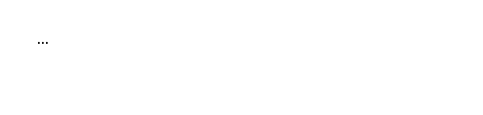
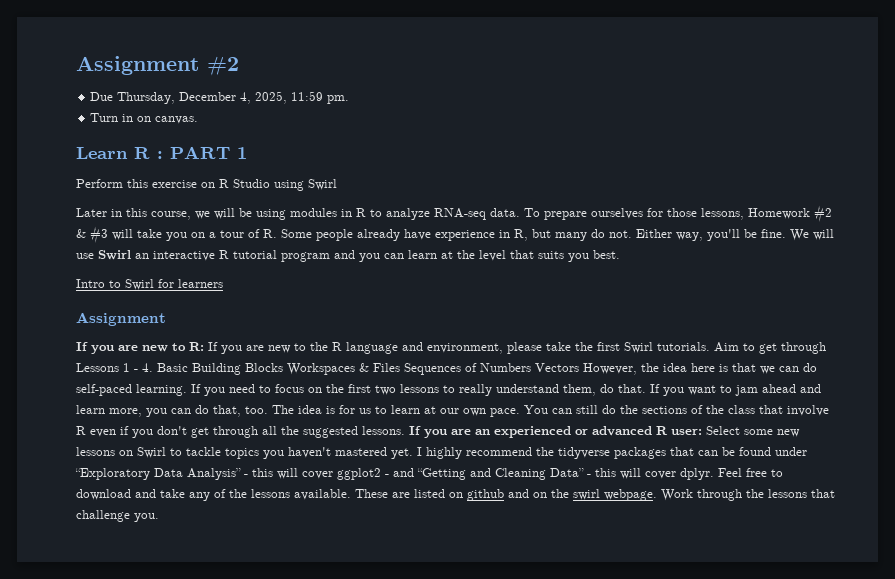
[37,41,49,44] ... -> [76,56,239,76] [90,91,350,104] [90,113,199,124] [76,146,247,159] [76,179,337,191] [76,205,832,222] [76,226,834,243] [76,250,620,262] [76,279,223,290] [76,312,166,326] [76,342,826,354] [76,363,817,375] [76,384,821,396] [76,405,829,417] [76,426,800,438] [76,447,807,459] [75,468,783,480] [76,489,835,501] [76,510,159,522] Assignment #2 // Due Thursday, December 4, 2025, 11:59 pm. // Turn in on canvas. // Learn R : PART 1 // Perform this exercise on R Studio using Swirl // Later in this course, we will be using modules in R to analyze RNA-seq data. To prepare ourselves for those lessons, Homework #2 & #3 will take you on a tour of R. Some people already have experience in R, but many do not. Either way, you'll be fine. We will use Swirl an interactive R tutorial program and you can learn at the level that suits you best. // Intro to Swirl for learners // Assignment // If you are new to R: If you are new to the R language and environment, please take the first Swirl tutorials. Aim to get through Lessons 1 - 4. Basic Building Blocks Workspaces & Files Sequences of Numbers Vectors However, the idea here is that we can do self-paced learning. If you need to focus on the first two lessons to really understand them, do that. If you want to jam ahead and learn more, you can do that, too. The idea is for us to learn at our own pace. You can still do the sections of the class that involve R even if you don't get through all the suggested lessons. If you are an experienced or advanced R user: Select some new lessons on Swirl to tackle topics you haven't mastered yet. I highly recommend the tidyverse packages that can be found under “Exploratory Data Analysis” - this will cover ggplot2 - and “Getting and Cleaning Data” - this will cover dplyr. Feel free to download and take any of the lessons available. These are listed on github and on the swirl webpage. Work through the lessons that challenge you.

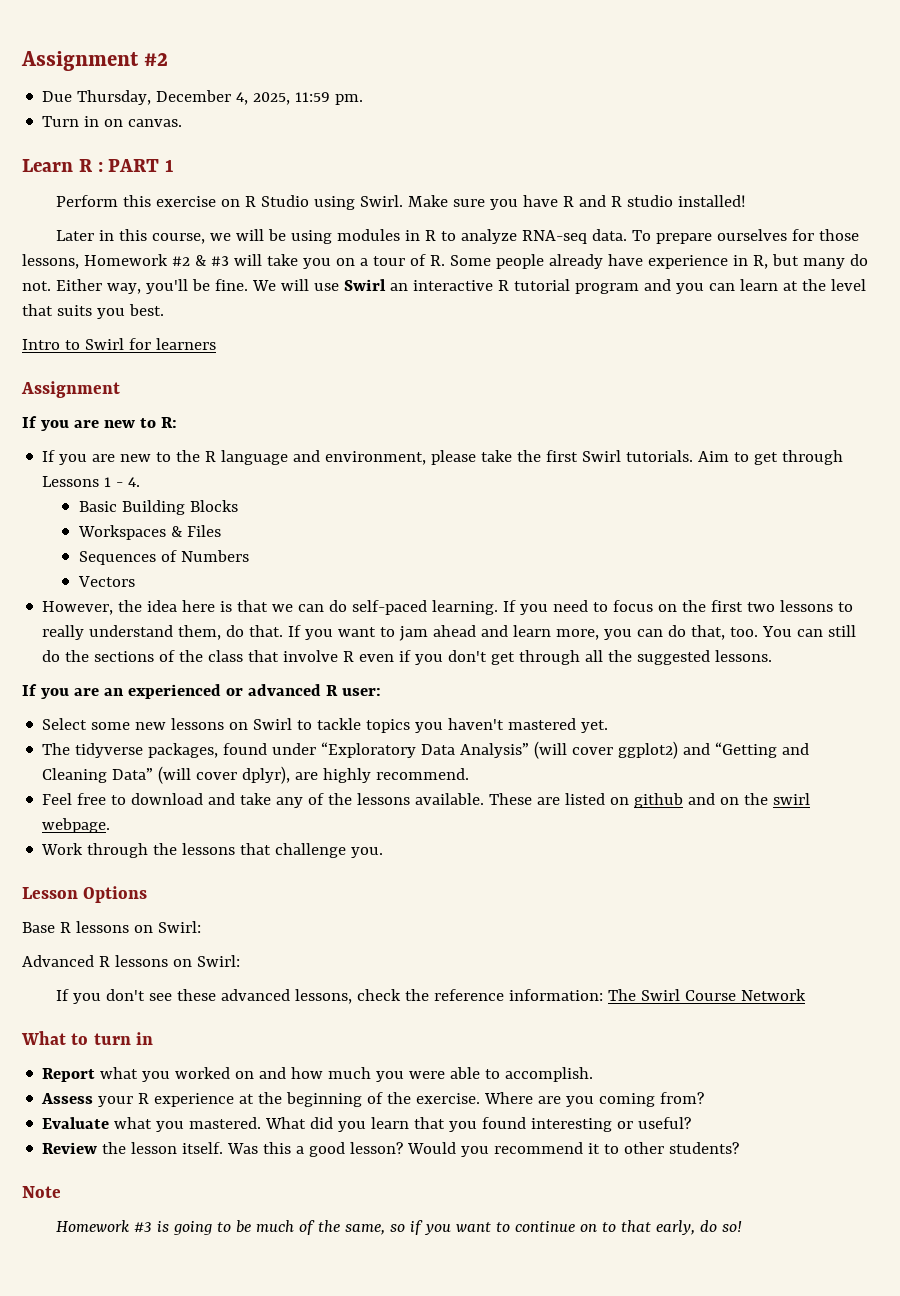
[308,179,337,190] Swirl -> [360,195,747,210] Swirl. Make sure you have R and R studio installed!
(204, 346) none -> (177, 422) //
(153, 367) none -> (141, 482) //
(283, 367) none -> (239, 506) //
(400, 367) none -> (222, 531) //
(531, 367) none -> (250, 556) //
(579, 367) none -> (136, 581) //
[272,405,520,417] The idea is for us to learn at our own pace. -> (759, 632) none
(405, 430) none -> (773, 656) //
(702, 432) none -> (381, 692) //
[417,447,735,459] I highly recommend the tidyverse packages that can be -> [42,743,219,758] // The tidyverse packages,
[244,468,389,480] - this will cover ggplot2 - -> [534,741,679,759] (will cover ggplot2)
[587,468,714,480] - this will cover dplyr. -> [158,766,470,784] (will cover dplyr), are highly recommend. //
(657, 495) none -> (111, 825) //
(159, 517) none -> [22,886,148,903] [22,921,201,933] [22,955,240,967] [56,989,807,1004] [21,1031,154,1045] [42,1067,594,1082] [41,1092,705,1107] [42,1117,692,1132] [42,1142,740,1157] [22,1186,61,1198] [56,1220,743,1235] // Lesson Options // Base R lessons on Swirl: // Advanced R lessons on Swirl: // If you don't see these advanced lessons, check the reference information: The Swirl Course Network // What to turn in // Report what you worked on and how much you were able to accomplish. // Assess your R experience at the beginning of the exercise. Where are you coming from? // Evaluate what you mastered. What did you learn that you found interesting or useful? // Review the lesson itself. Was this a good lesson? Would you recommend it to other students? // Note // Homework #3 is going to be much of the same, so if you want to continue on to that early, do so!

